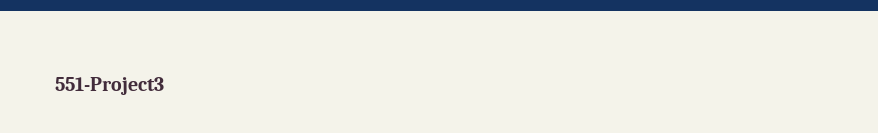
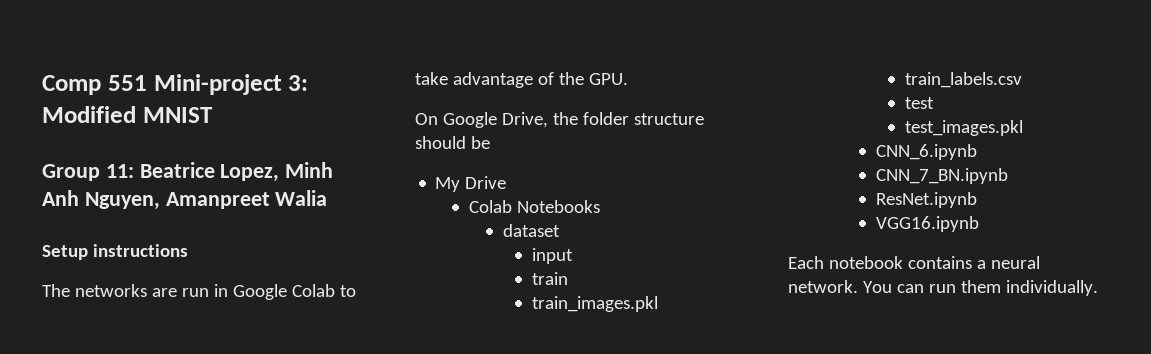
[55,77,164,95] 551-Project3 -> [42,74,309,95] [42,106,213,123] [42,162,334,182] [42,190,328,210] [42,244,188,260] [42,284,356,300] [415,72,628,88] [415,112,704,128] [415,136,490,149] [435,176,507,192] [468,200,600,213] [502,224,560,237] [531,248,573,264] [531,272,568,285] [531,296,658,312] [904,72,1022,88] [904,97,934,109] [904,120,1023,136] [875,144,977,160] [875,168,1008,184] [875,192,977,208] [875,216,979,232] [788,256,1040,269] [788,280,1098,296] Comp 551 Mini-project 3: Modified MNIST // Group 11: Beatrice Lopez, Minh Anh Nguyen, Amanpreet Walia // Setup instructions // The networks are run in Google Colab to take advantage of the GPU. // On Google Drive, the folder structure should be // My Drive // Colab Notebooks // dataset // input // train // train_images.pkl // train_labels.csv // test // test_images.pkl // CNN_6.ipynb // CNN_7_BN.ipynb // ResNet.ipynb // VGG16.ipynb // Each notebook contains a neural network. You can run them individually.

